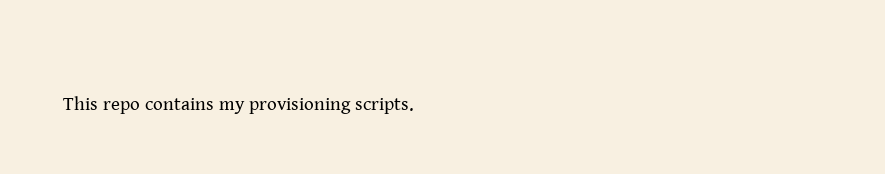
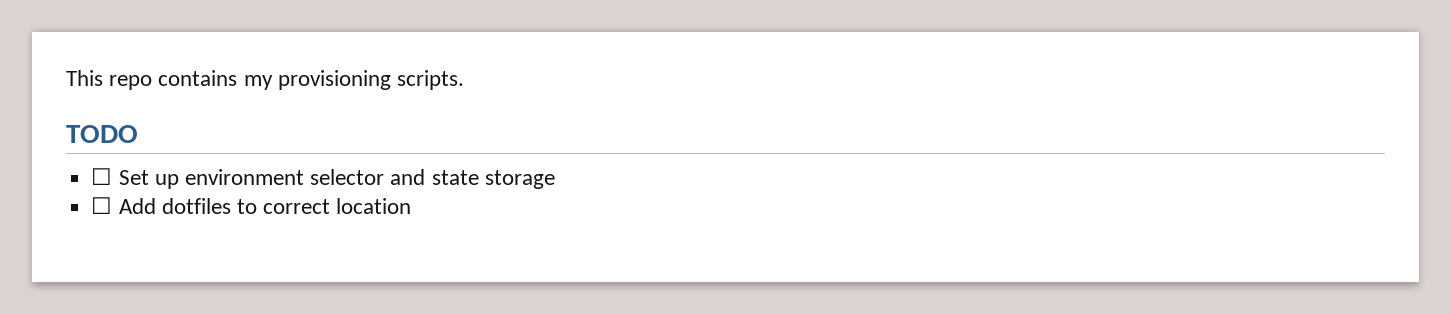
(414, 106) none -> [66,125,138,143] [91,168,555,189] [91,197,412,214] // TODO // ☐ Set up environment selector and state storage // ☐ Add dotfiles to correct location

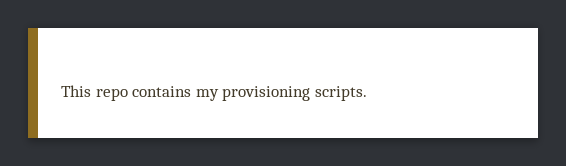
[66,125,138,143] [91,168,555,189] [91,197,412,214] // TODO // ☐ Set up environment selector and state storage // ☐ Add dotfiles to correct location -> (367, 93) none

